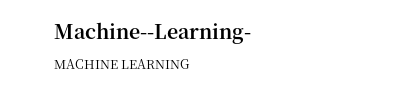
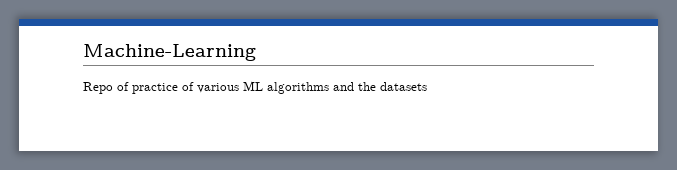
[54,22,251,44] [54,59,191,69] Machine--Learning- // MACHINE LEARNING -> [83,44,256,61] [83,81,427,94] Machine-Learning // Repo of practice of various ML algorithms and the datasets

